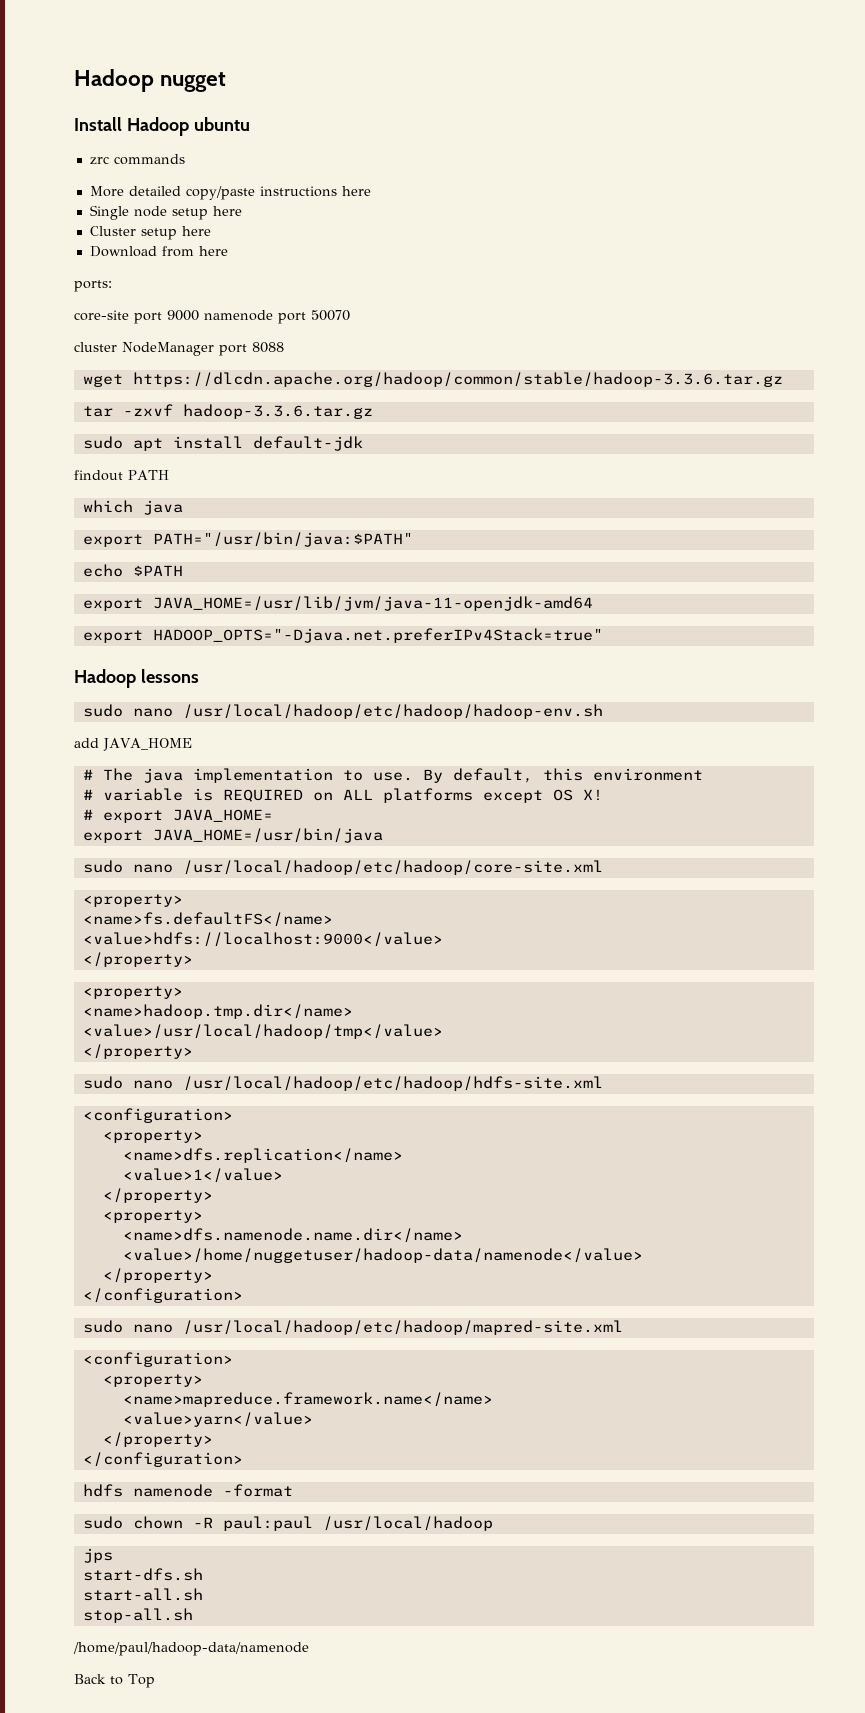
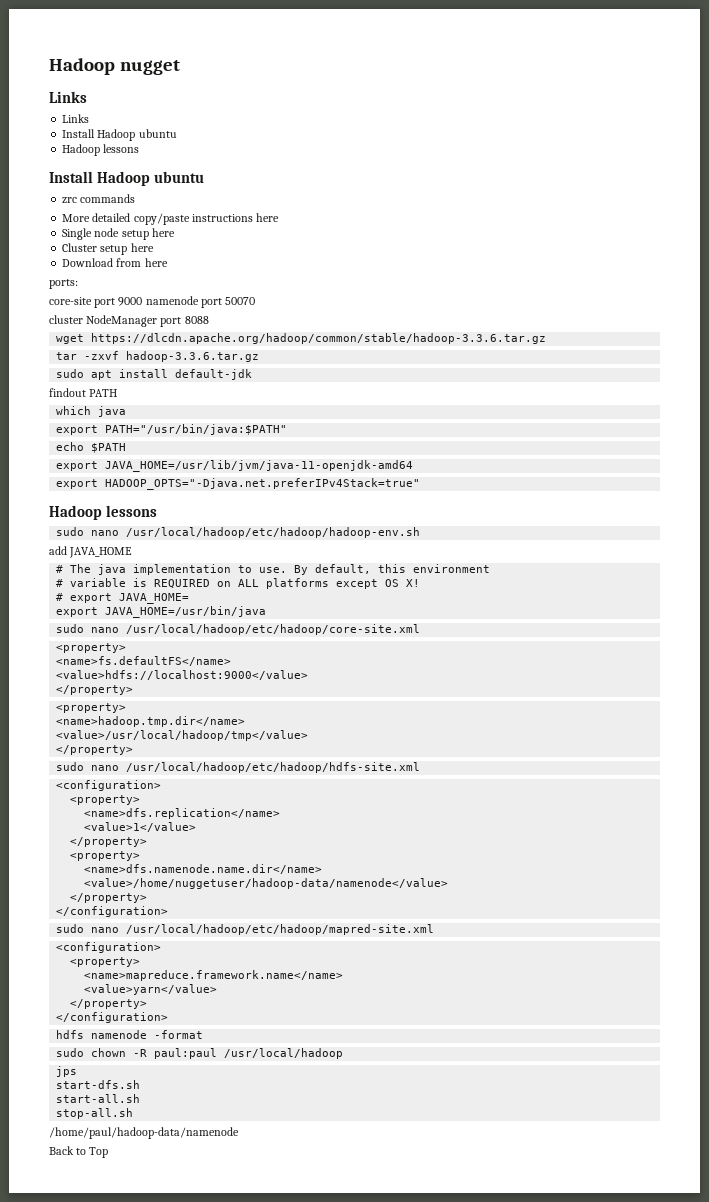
(227, 82) none -> [49,91,87,103] [62,114,90,123] [62,129,177,141] [62,144,140,156] // Links // Links // Install Hadoop ubuntu // Hadoop lessons

